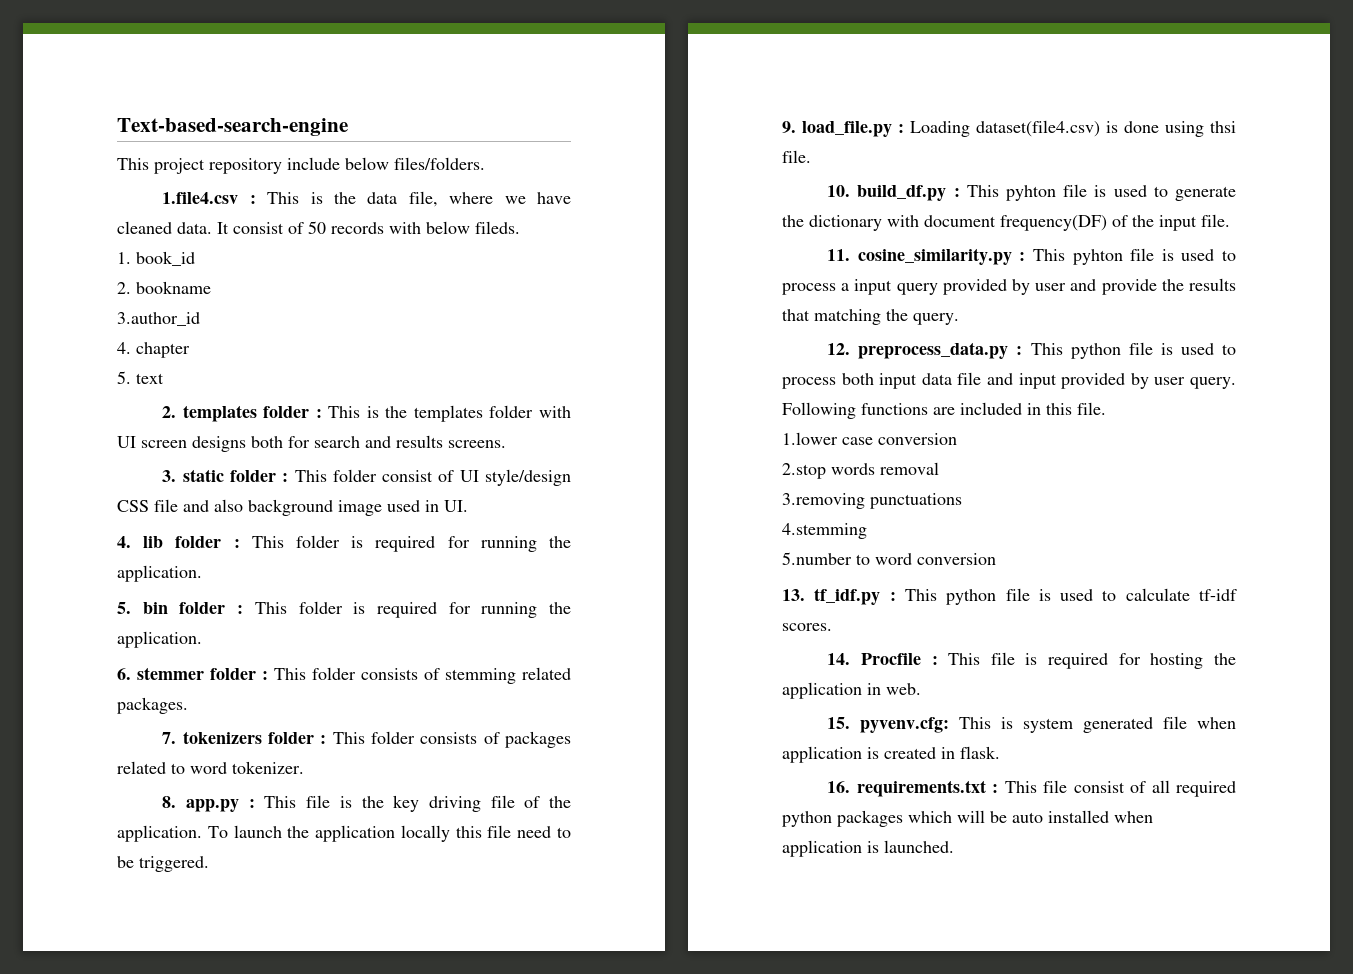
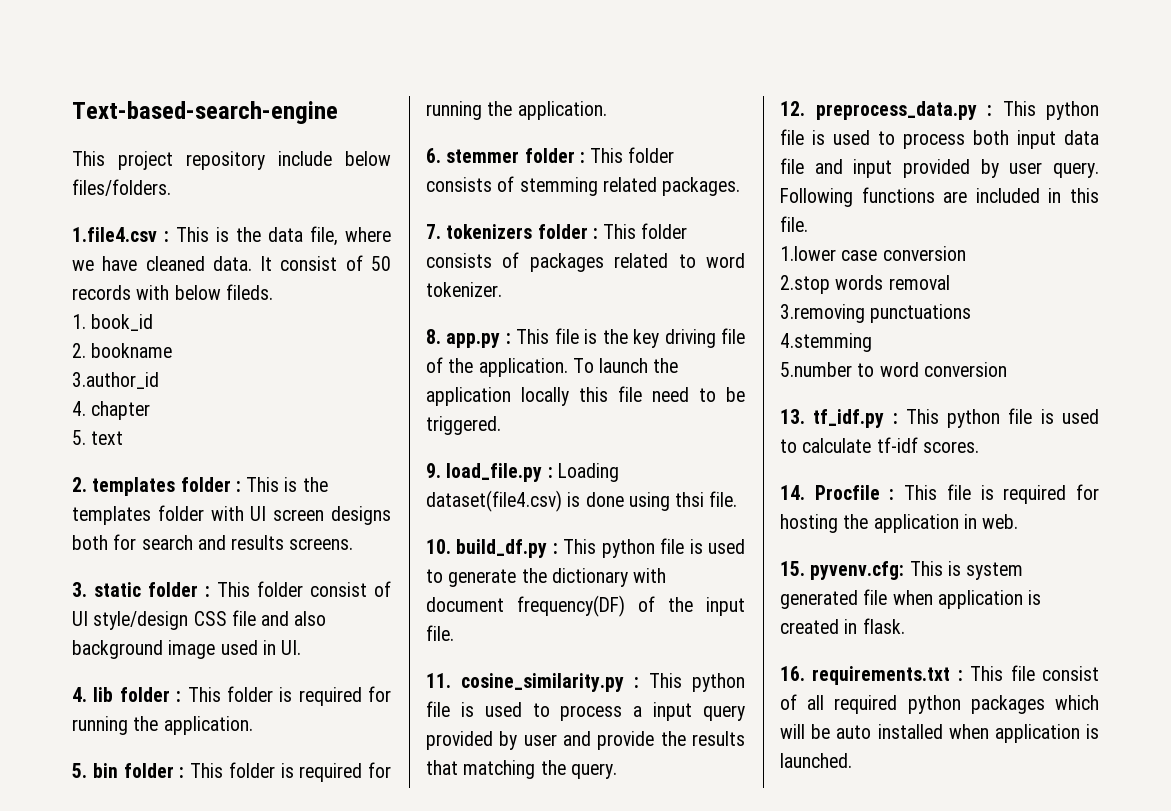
[1006,185,1057,201] pyhton -> [601,539,655,558] python
[1072,249,1123,265] pyhton -> [692,673,745,692] python

